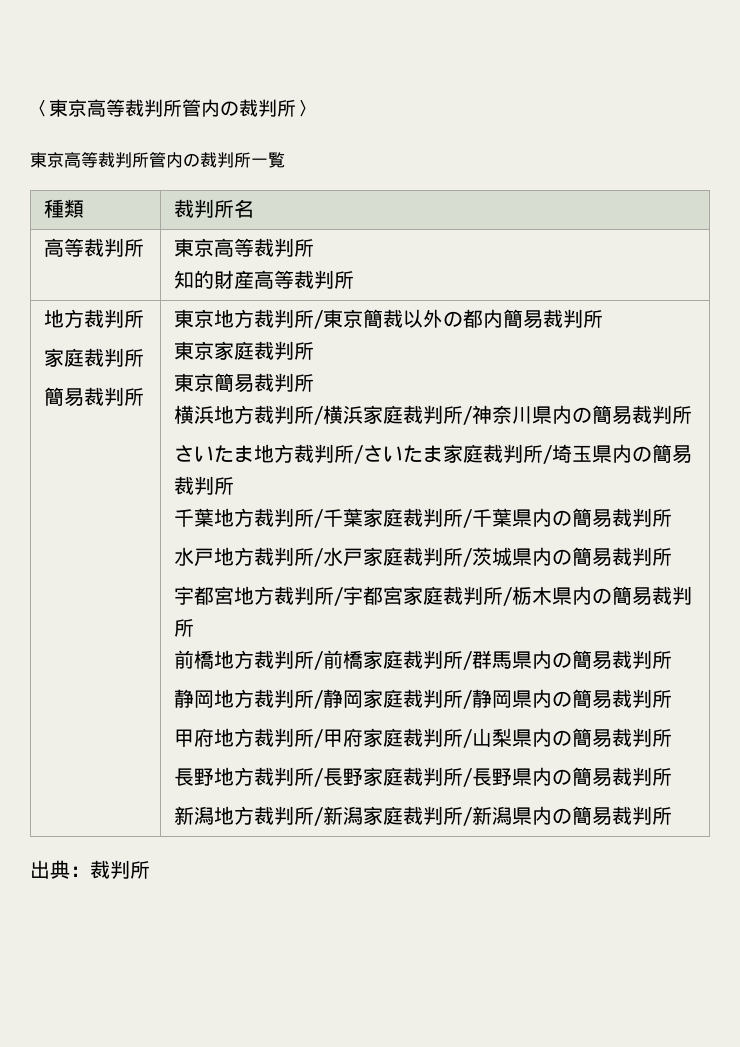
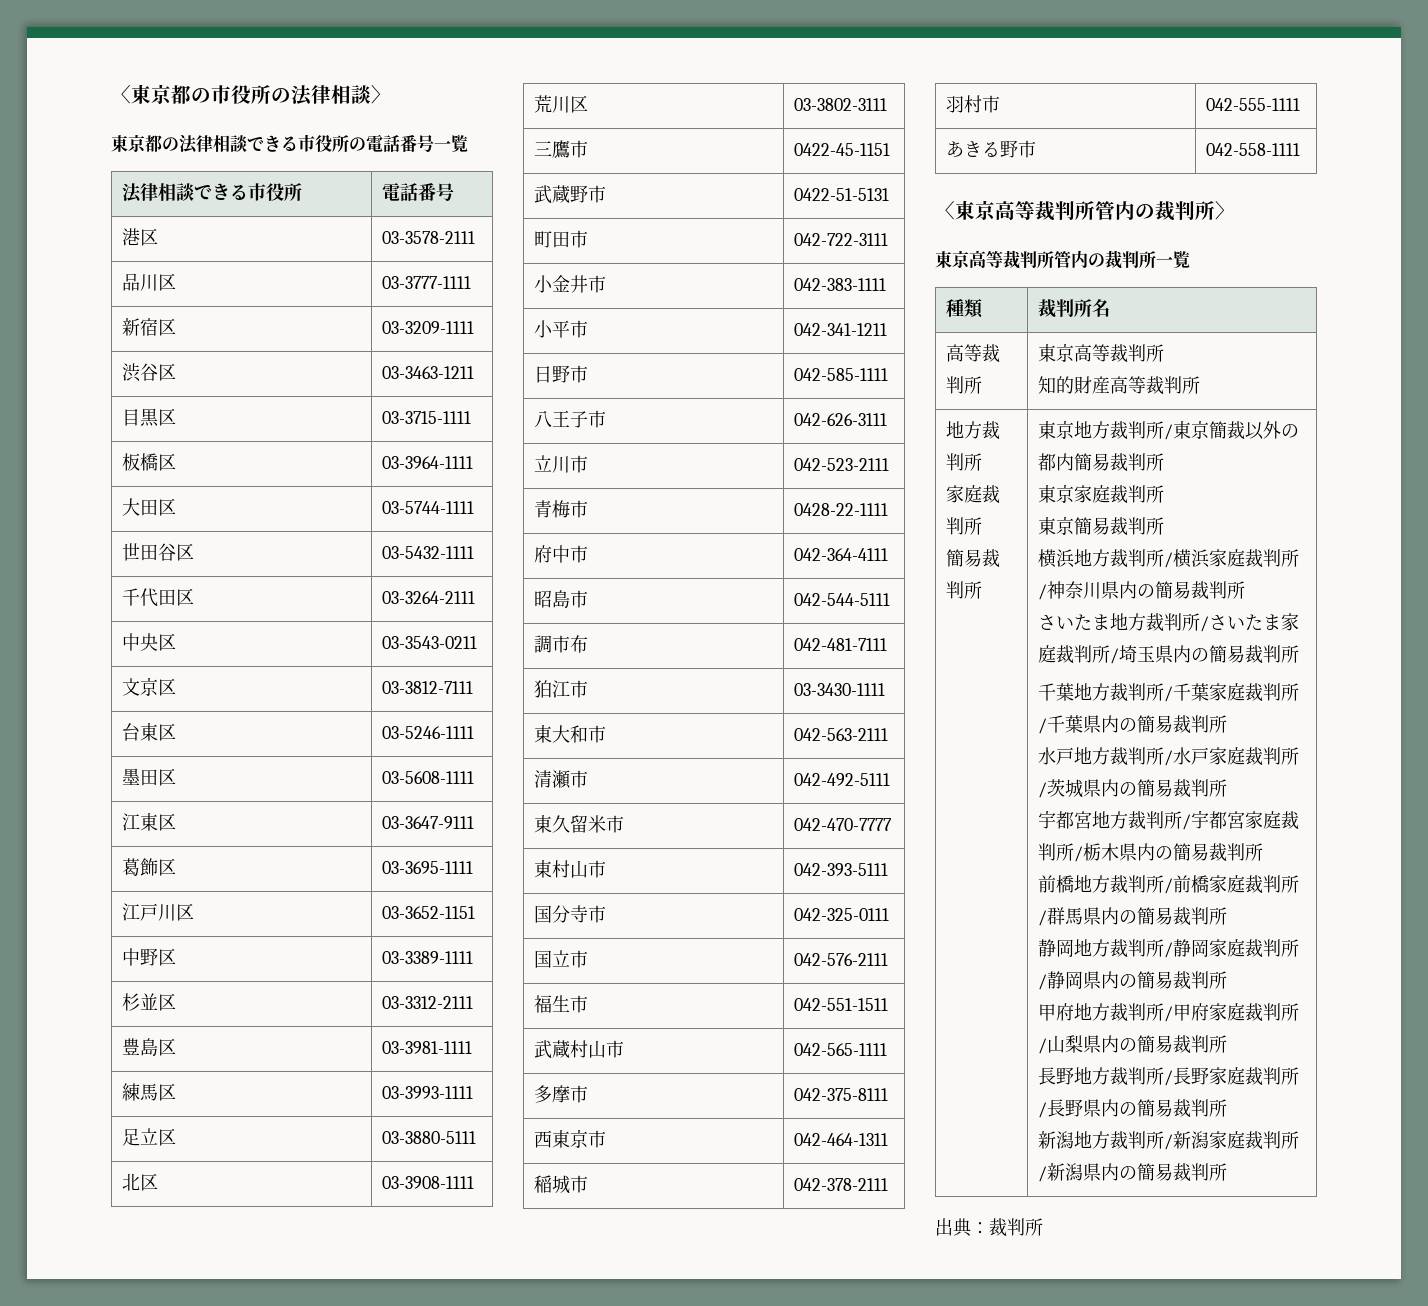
[30,99,87,117] 〈東京 -> [111,84,391,106] [111,134,468,154] [121,183,302,203] [381,183,454,201] [121,228,158,246] [381,231,475,244] [121,273,176,291] [381,276,471,289] [121,318,176,336] [381,321,474,334] [121,363,176,382] [381,366,474,379] [121,408,176,427] [381,411,471,424] [121,453,176,471] [381,456,473,469] [121,498,176,516] [381,501,474,514] [121,543,194,561] [381,546,474,559] [121,588,194,607] [381,591,475,604] [121,633,176,651] [381,636,477,649] [121,678,176,696] [381,681,473,694] [121,723,176,741] [381,726,474,739] [121,768,176,786] [381,771,474,784] [121,813,176,831] [381,816,474,829] [121,858,176,876] [381,861,473,874] [121,903,194,921] [381,906,475,919] [121,948,176,966] [381,951,473,964] [121,993,176,1011] [381,996,473,1009] [121,1038,176,1056] [381,1041,472,1054] [121,1083,176,1101] [381,1086,473,1099] [121,1128,176,1146] [381,1131,476,1144] [121,1173,158,1191] [381,1176,474,1189] [533,95,588,113] [793,98,887,111] [533,140,588,159] [793,143,890,156] [533,185,606,204] [793,188,889,201] [533,230,588,248] [793,233,888,246] [533,275,606,293] [793,278,886,291] [533,320,588,338] [793,323,887,336] [533,365,588,383] [793,368,888,381] [533,410,606,428] [793,413,887,426] [533,455,588,473] [793,458,889,471] [533,500,588,518] [793,503,888,516] [533,545,588,563] [793,548,888,561] [533,590,588,608] [793,593,890,606] [533,635,588,653] [793,638,887,651] [533,680,588,698] [793,683,885,696] [533,725,606,743] [793,728,888,741] [533,770,588,789] [793,773,890,786] [533,815,624,833] [793,818,892,831] [533,860,606,878] [793,863,888,876] [533,905,606,923] [793,908,889,921] [533,950,588,968] [793,953,888,966] [533,995,588,1013] [793,998,888,1011] [533,1040,624,1059] [793,1043,887,1056] [533,1085,588,1103] [793,1088,888,1101] [533,1130,606,1148] [793,1133,888,1146] [533,1175,588,1194] [793,1178,888,1191] [945,95,1000,113] [1205,98,1300,111] [945,140,1036,158] [1205,143,1300,156] [935,200,995,220] 〈東京都の市役所の法律相談〉 // 東京都の法律相談できる市役所の電話番号一覧 // 法律相談できる市役所 | 電話番号 // 港区 | 03-3578-2111 // 品川区 | 03-3777-1111 // 新宿区 | 03-3209-1111 // 渋谷区 | 03-3463-1211 // 目黒区 | 03-3715-1111 // 板橋区 | 03-3964-1111 // 大田区 | 03-5744-1111 // 世田谷区 | 03-5432-1111 // 千代田区 | 03-3264-2111 // 中央区 | 03-3543-0211 // 文京区 | 03-3812-7111 // 台東区 | 03-5246-1111 // 墨田区 | 03-5608-1111 // 江東区 | 03-3647-9111 // 葛飾区 | 03-3695-1111 // 江戸川区 | 03-3652-1151 // 中野区 | 03-3389-1111 // 杉並区 | 03-3312-2111 // 豊島区 | 03-3981-1111 // 練馬区 | 03-3993-1111 // 足立区 | 03-3880-5111 // 北区 | 03-3908-1111 // 荒川区 | 03-3802-3111 // 三鷹市 | 0422-45-1151 // 武蔵野市 | 0422-51-5131 // 町田市 | 042-722-3111 // 小金井市 | 042-383-1111 // 小平市 | 042-341-1211 // 日野市 | 042-585-1111 // 八王子市 | 042-626-3111 // 立川市 | 042-523-2111 // 青梅市 | 0428-22-1111 // 府中市 | 042-364-4111 // 昭島市 | 042-544-5111 // 調市布 | 042-481-7111 // 狛江市 | 03-3430-1111 // 東大和市 | 042-563-2111 // 清瀬市 | 042-492-5111 // 東久留米市 | 042-470-7777 // 東村山市 | 042-393-5111 // 国分寺市 | 042-325-0111 // 国立市 | 042-576-2111 // 福生市 | 042-551-1511 // 武蔵村山市 | 042-565-1111 // 多摩市 | 042-375-8111 // 西東京市 | 042-464-1311 // 稲城市 | 042-378-2111 // 羽村市 | 042-555-1111 // あきる野市 | 042-558-1111 // 〈東京

